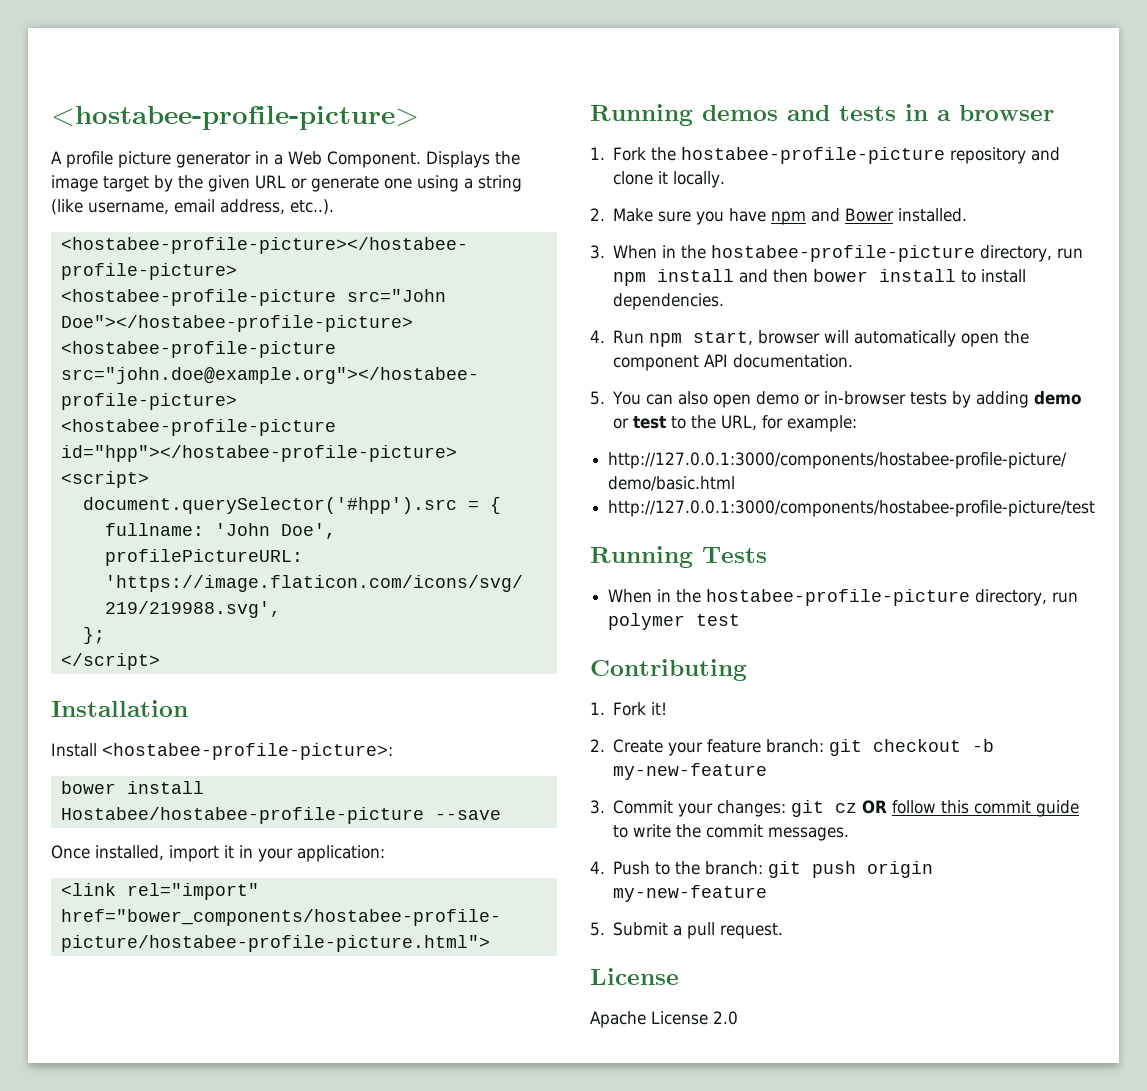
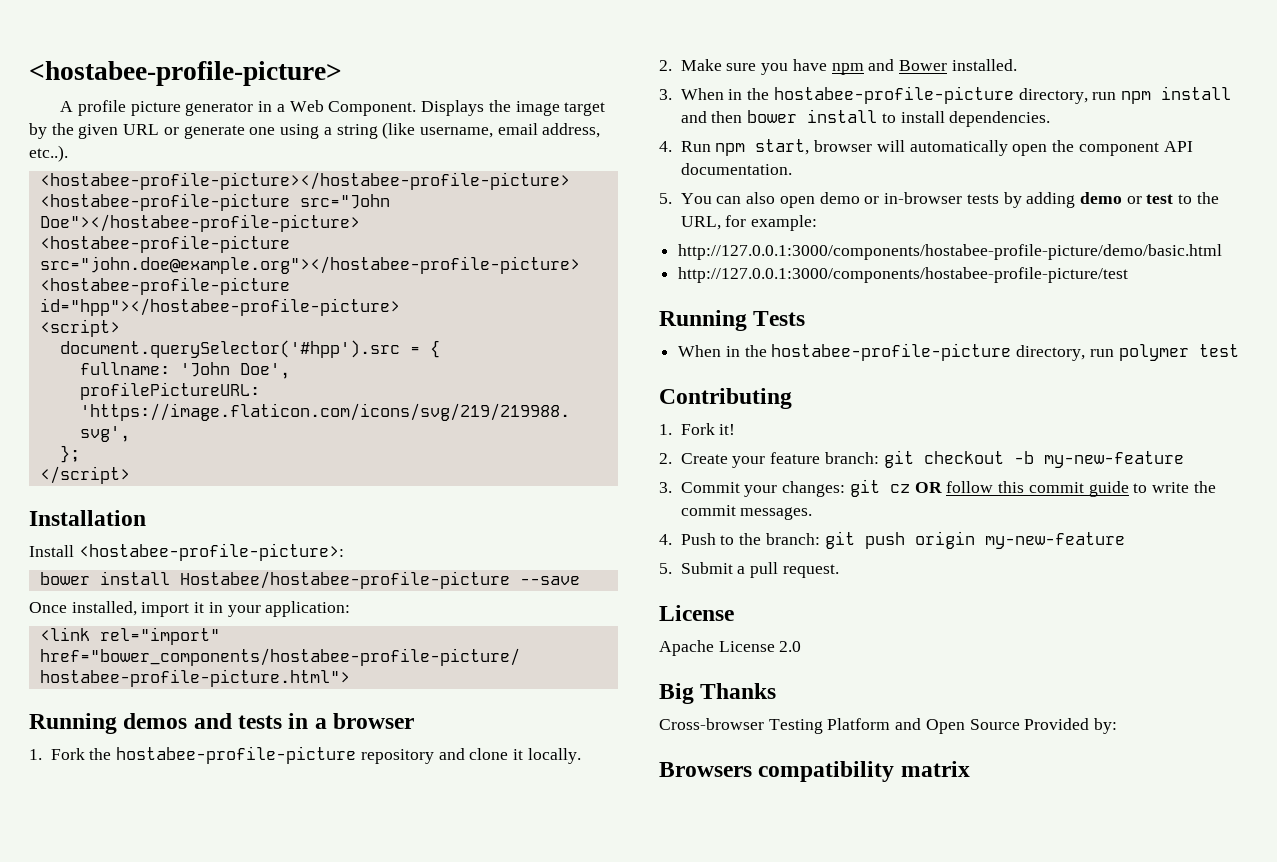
(738, 1018) none -> [659,683,777,704] [659,718,1118,734] [659,761,970,782] // Big Thanks // Cross-browser Testing Platform and Open Source Provided by: // Browsers compatibility matrix

